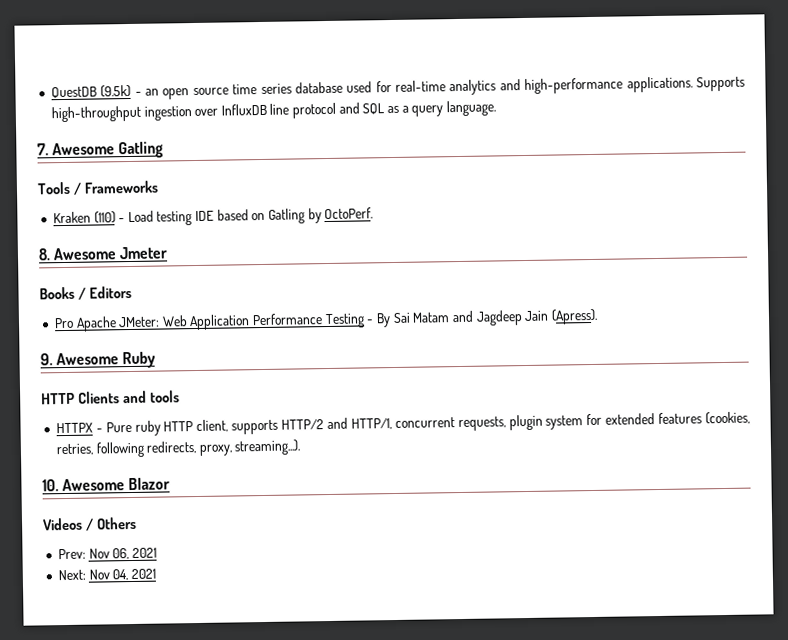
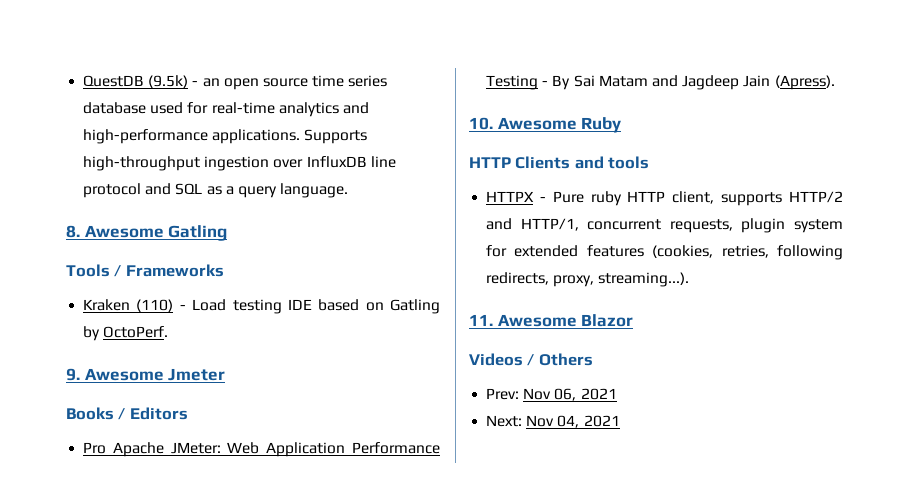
[37,143,49,156] 7. -> [66,225,80,238] 8.
[38,248,51,261] 8. -> [66,368,80,381] 9.
[40,353,53,366] 9. -> [469,117,493,130] 10.
[42,479,59,492] 10. -> [469,314,493,326] 11.

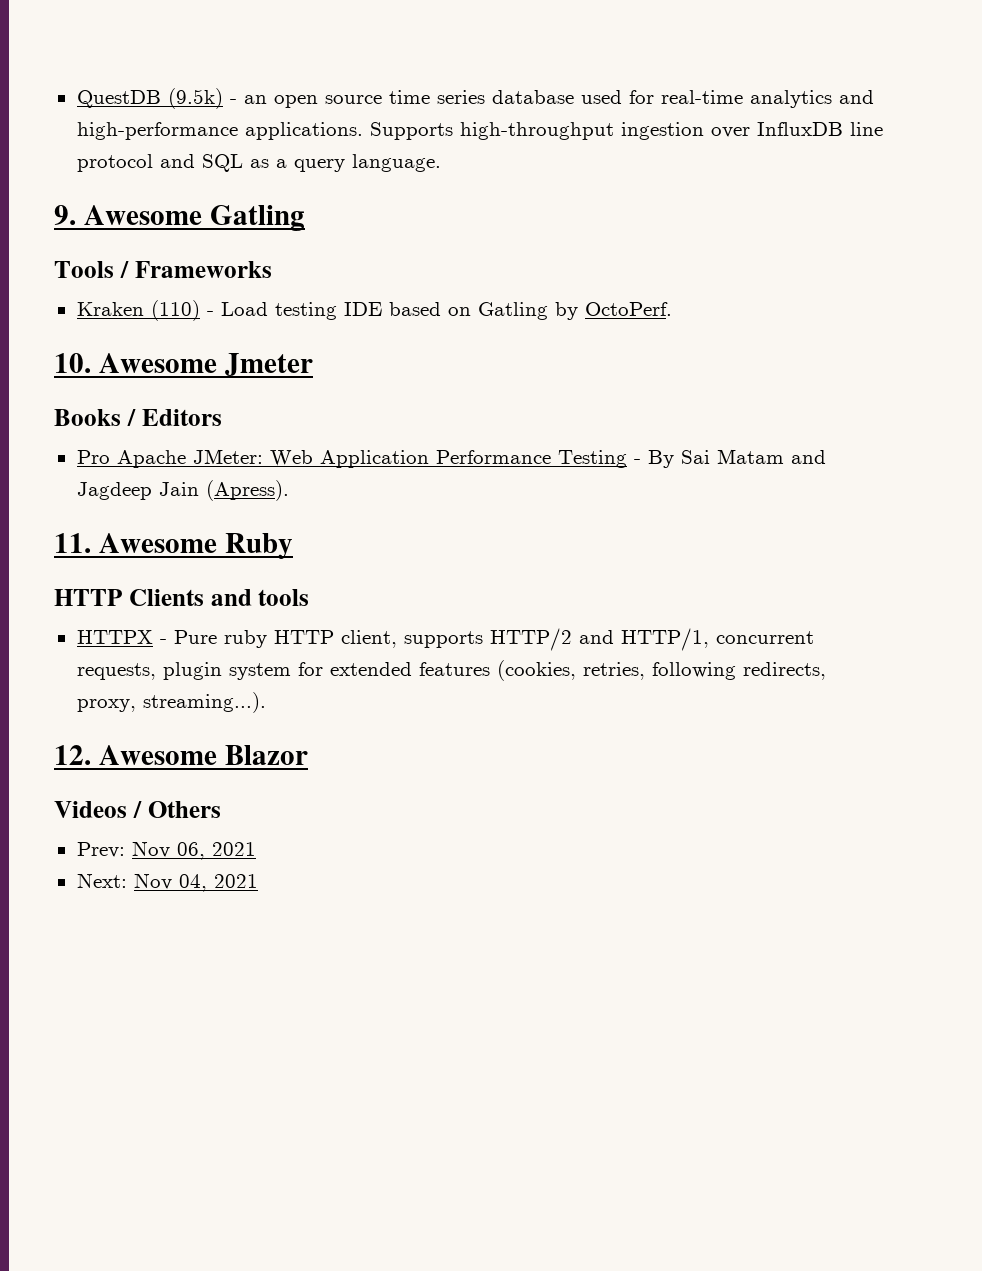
[66,225,80,238] 8. -> [54,205,76,225] 9.
[66,368,80,381] 9. -> [54,353,91,373] 10.
[469,117,493,130] 10. -> [54,533,91,553] 11.
[469,314,493,326] 11. -> [54,745,91,765] 12.

